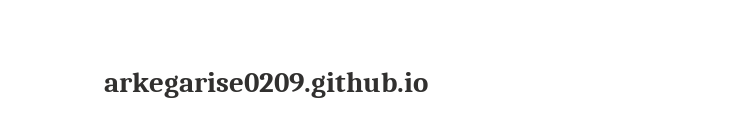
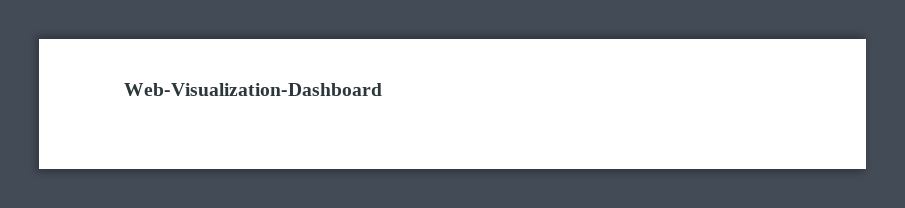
[104,71,428,98] arkegarise0209.github.io -> [124,83,382,96] Web-Visualization-Dashboard

